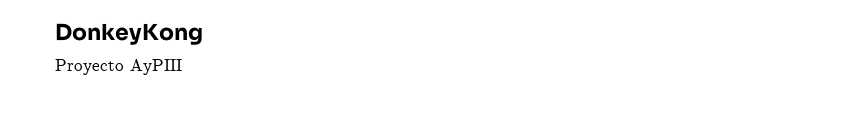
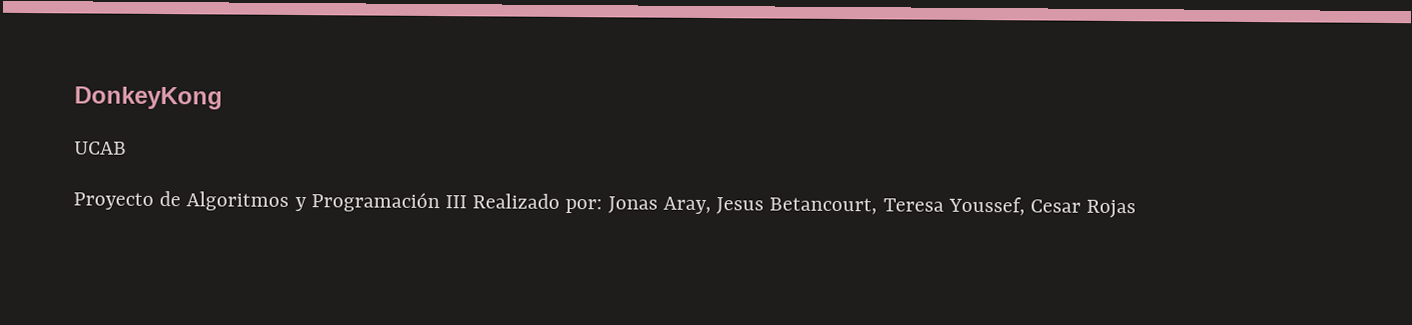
(203, 34) none -> [74,141,127,155] // UCAB
[130,59,182,75] AyPIII -> [159,190,1137,219] de Algoritmos y Programación III Realizado por: Jonas Aray, Jesus Betancourt, Teresa Youssef, Cesar Rojas

